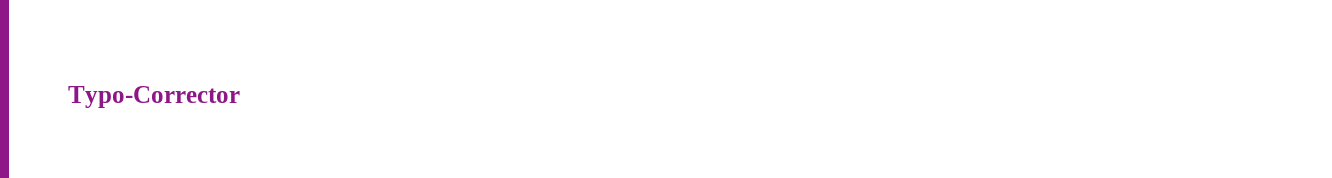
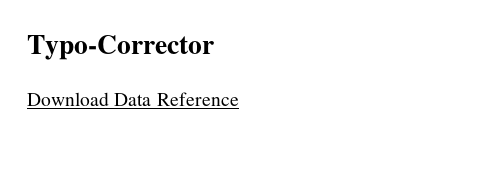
(240, 97) none -> [27,92,239,106] // Download Data Reference

